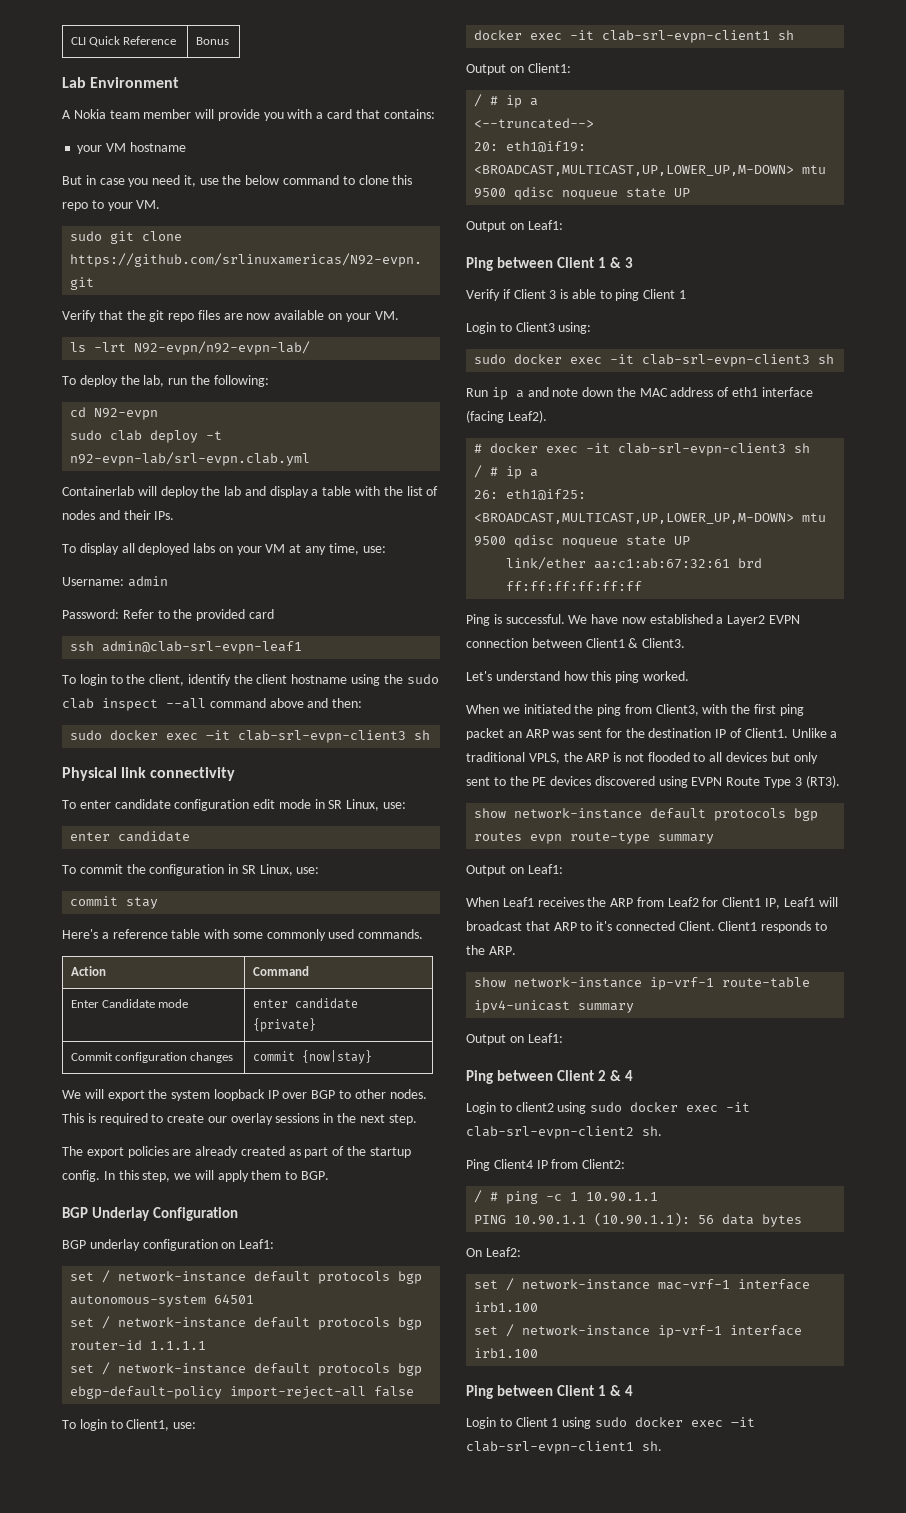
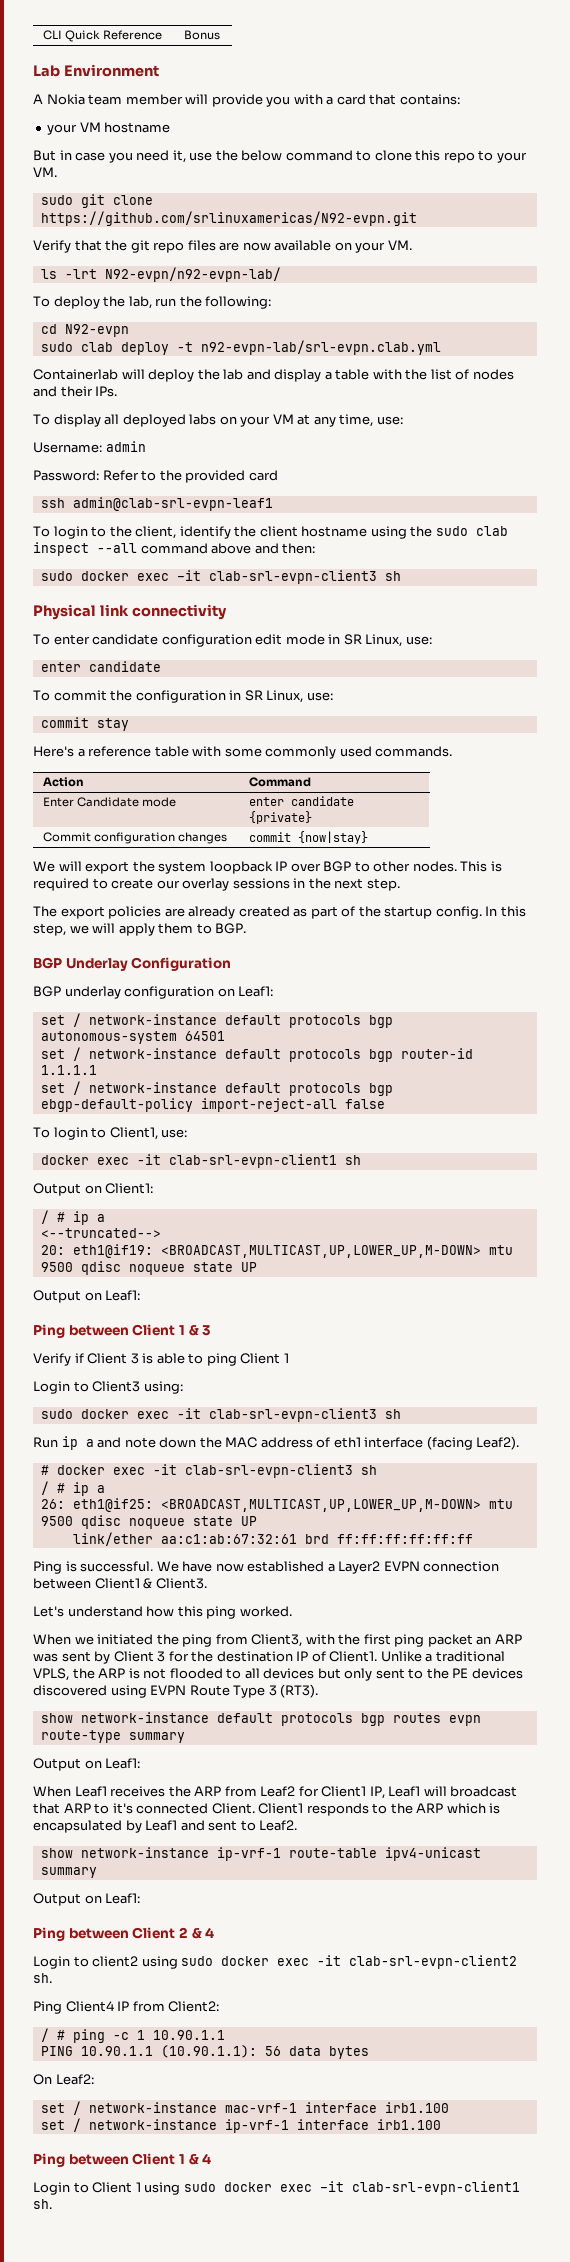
(603, 733) none -> [94,1651,166,1664] by Client 3
[488,946,516,955] ARP. -> [416,1803,501,1814] [33,1820,298,1833] ARP which is encapsulated by Leaf1 and sent to Leaf2.

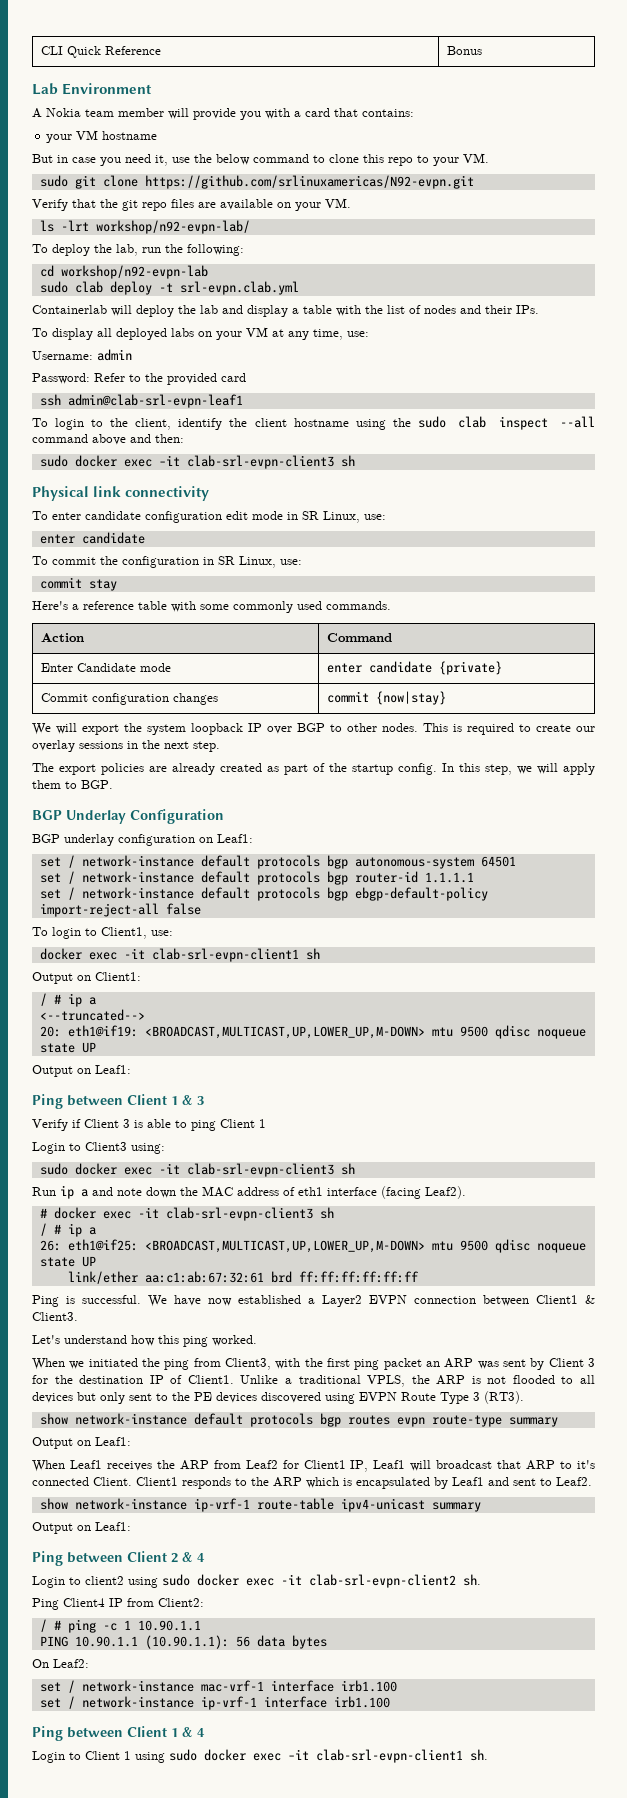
[242,242,271,251] now -> (216, 205) none
[104,267,281,282] N92-evpn/n92-evpn-lab/ -> [95,220,250,234] workshop/n92-evpn-lab/
[64,324,129,337] N92-evpn -> [60,265,208,279] workshop/n92-evpn-lab
[200,340,441,355] n92-evpn-lab/srl-evpn.clab.yml -> [179,281,299,295] srl-evpn.clab.yml

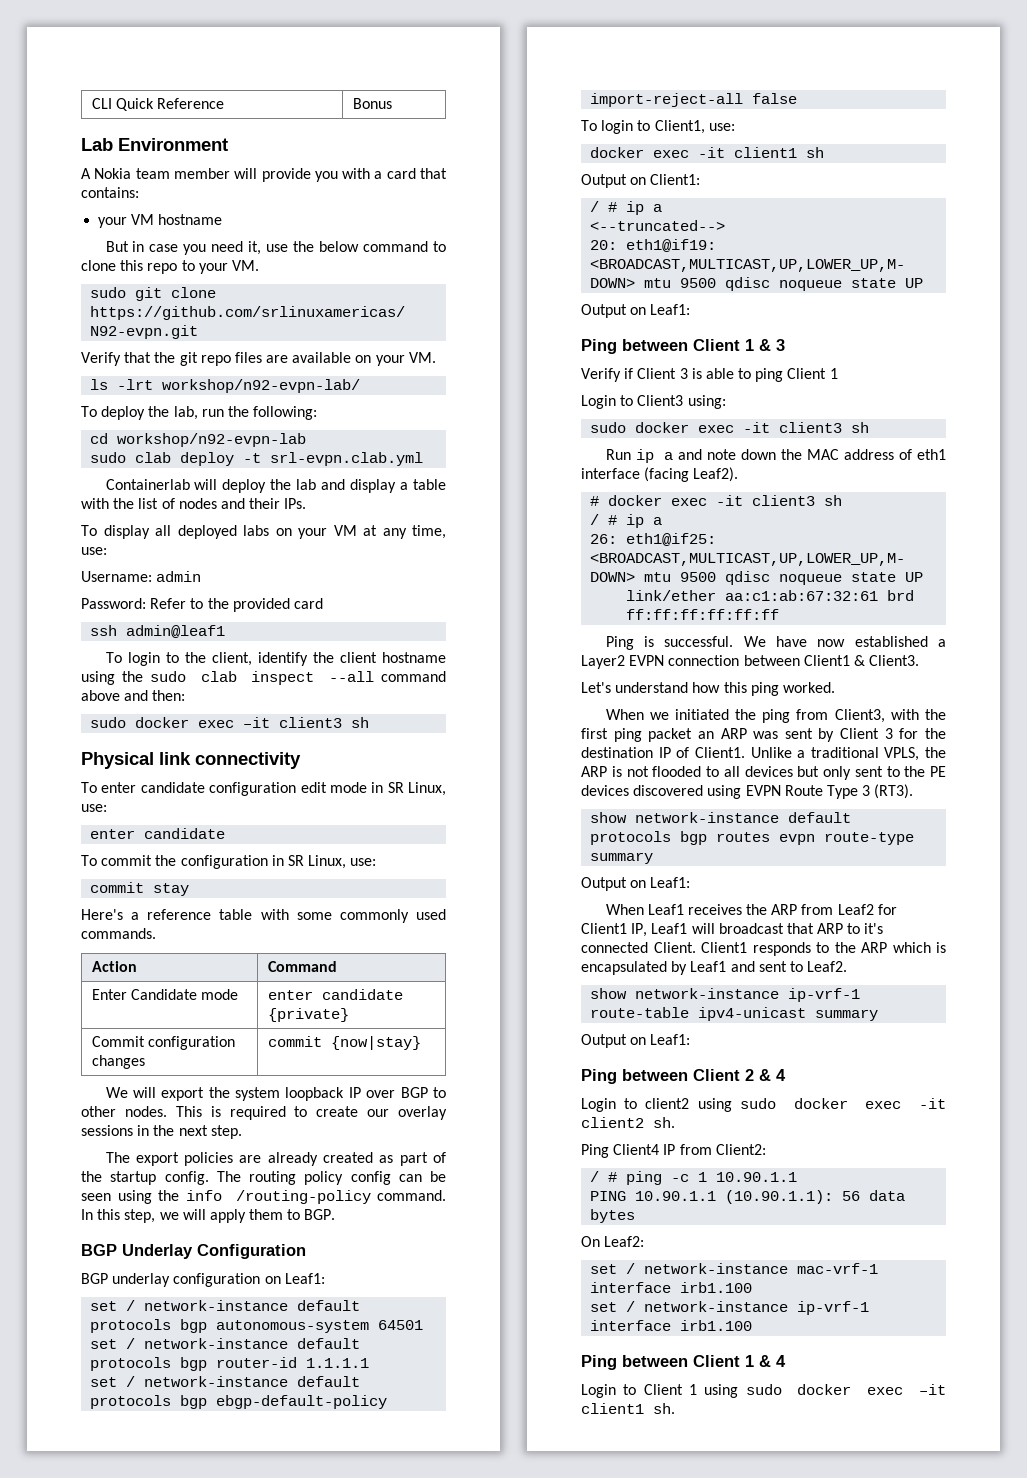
[67,394,243,408] admin@clab-srl-evpn-leaf1 -> [126,625,226,638] admin@leaf1
[186,455,334,469] clab-srl-evpn-client3 -> [279,717,343,728] client3
(437, 769) none -> [216,1171,446,1185] [81,1190,446,1204] The routing policy config can be seen using the info /routing-policy command.
[151,948,299,962] clab-srl-evpn-client1 -> [734,147,798,158] client1
[186,1163,334,1177] clab-srl-evpn-client3 -> [779,422,843,433] client3
[165,1207,313,1221] clab-srl-evpn-client3 -> [752,495,816,506] client3
[309,1574,456,1588] clab-srl-evpn-client2 -> [581,1117,644,1128] client2
[316,1749,463,1763] clab-srl-evpn-client1 -> [581,1403,644,1414] client1

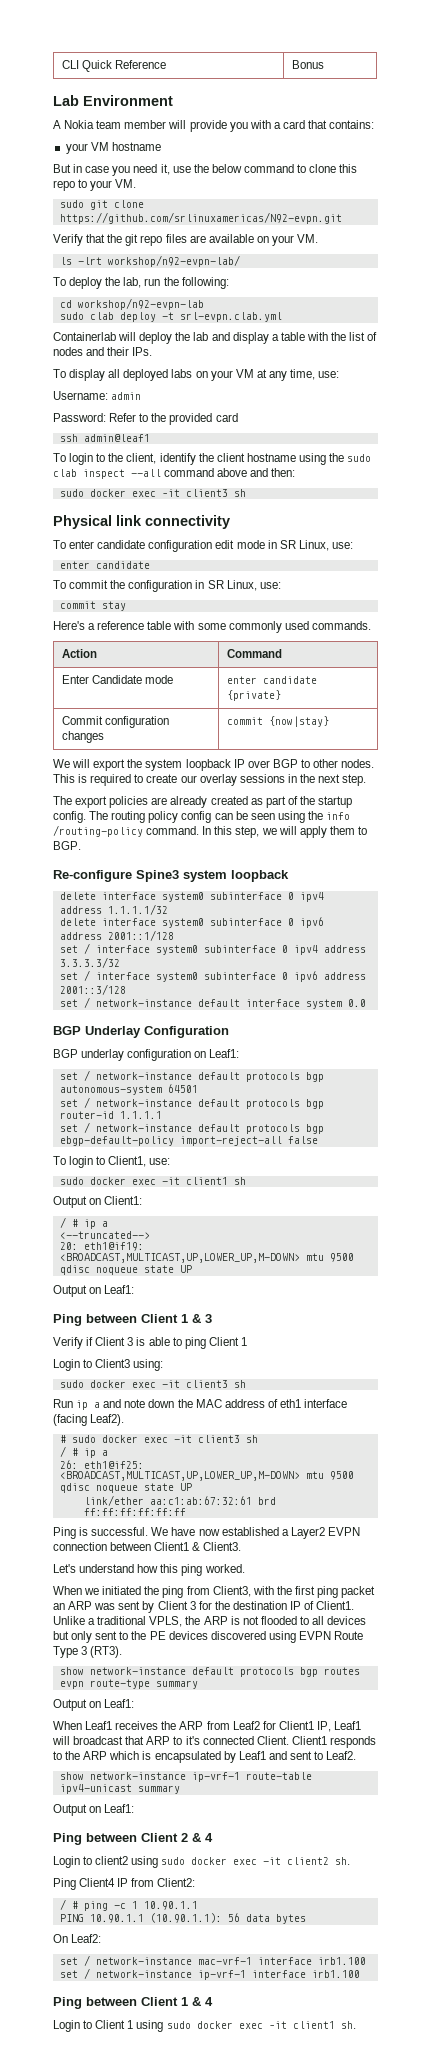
(336, 1214) none -> [53,870,289,882] [59,892,324,902] [59,904,168,915] [59,917,324,928] [59,930,174,941] [59,943,366,955] [59,957,120,968] [59,970,366,982] [59,984,126,995] [59,997,366,1009] // Re-configure Spine3 system loopback // delete interface system0 subinterface 0 ipv4 address 1.1.1.1/32 // delete interface system0 subinterface 0 ipv6 address 2001::1/128 // set / interface system0 subinterface 0 ipv4 address 3.3.3.3/32 // set / interface system0 subinterface 0 ipv6 address 2001::3/128 // set / network-instance default interface system 0.0
(735, 127) none -> [59,1177,84,1185] sudo
(600, 501) none -> [71,1435,96,1443] sudo

